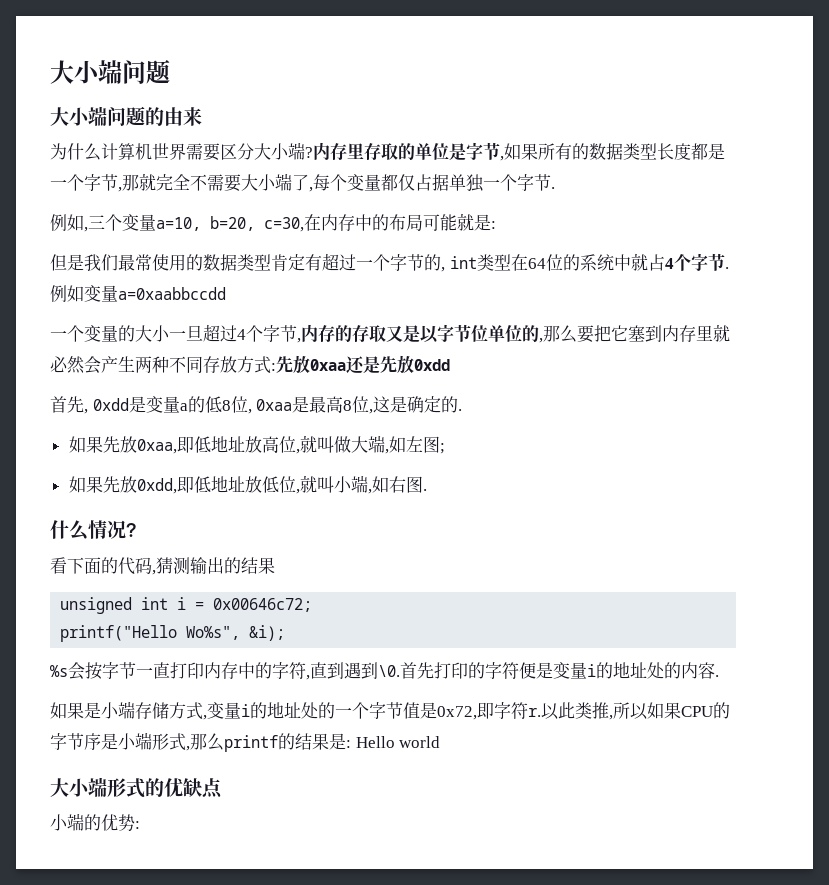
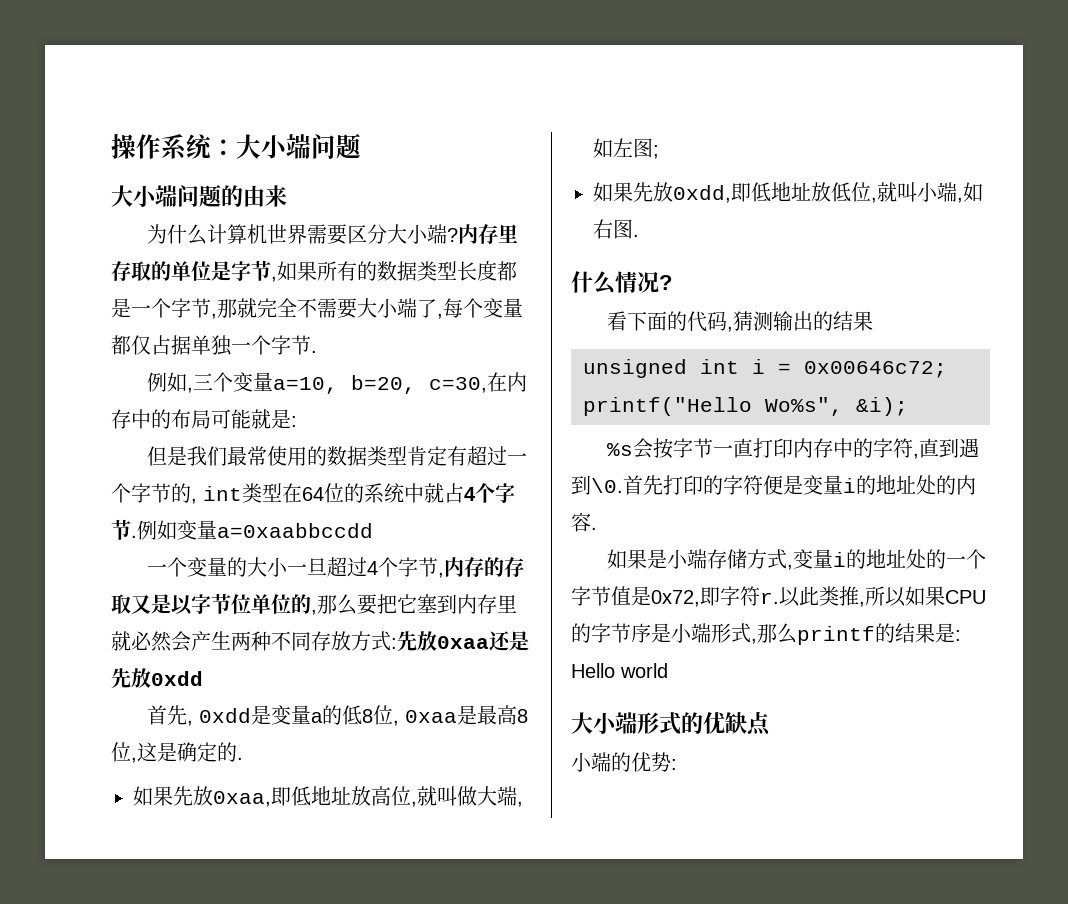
(50, 72) none -> [111,134,236,160] 操作系统：

